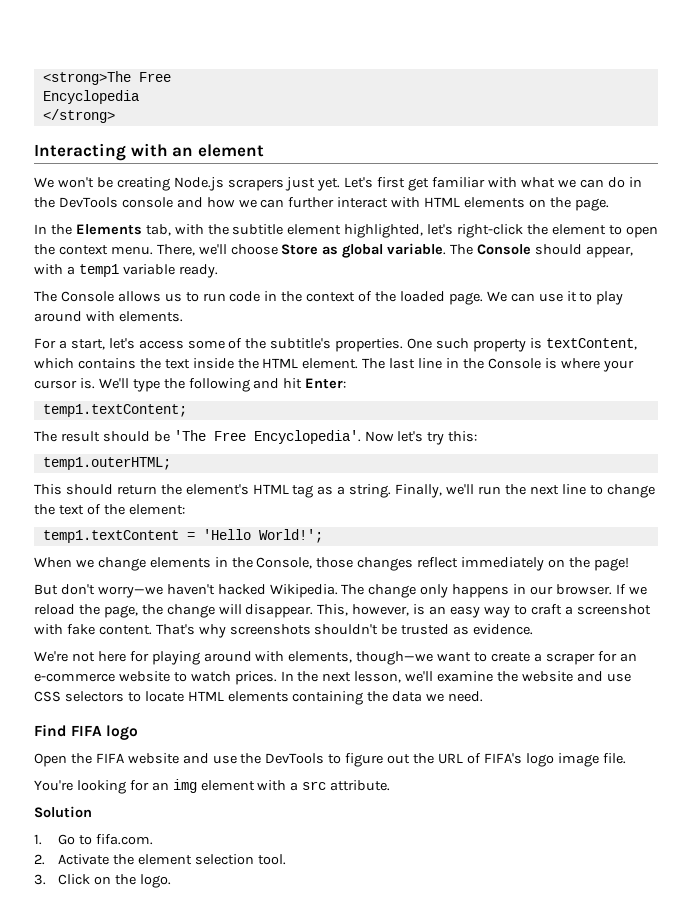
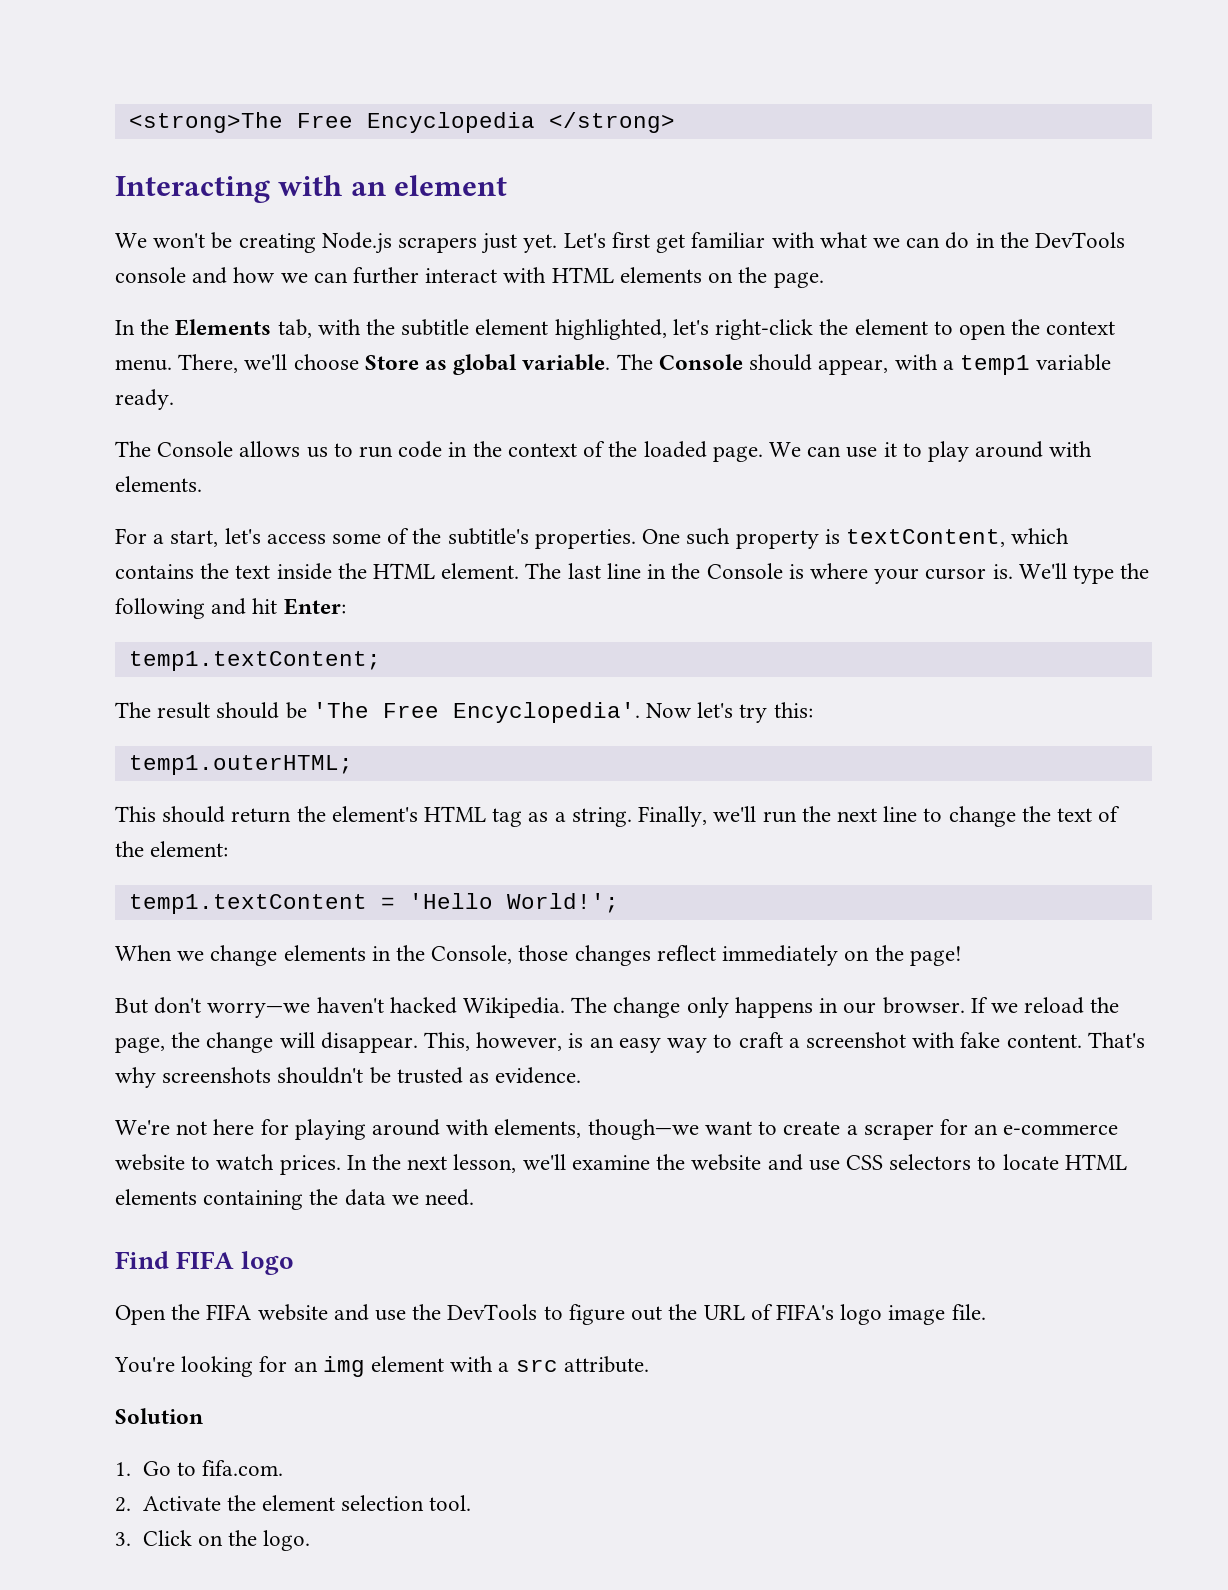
(171, 77) // -> (353, 120) none
(139, 97) // -> (535, 122) none

